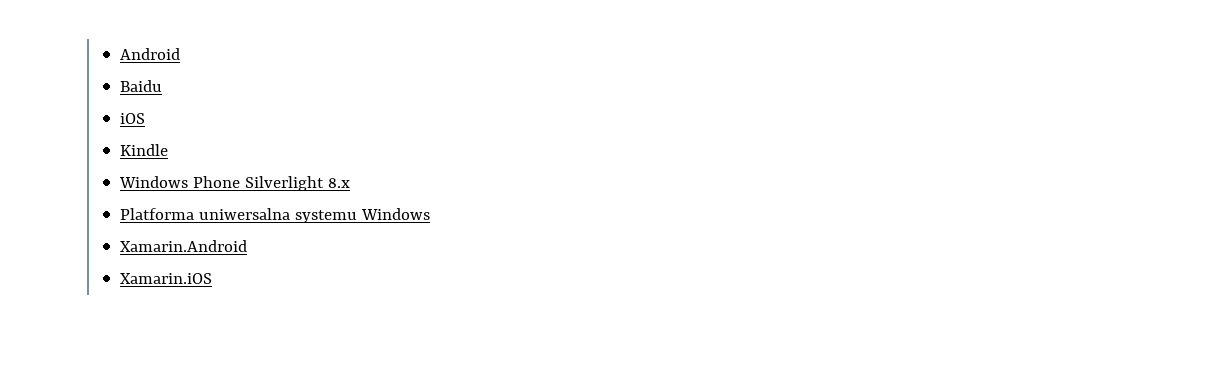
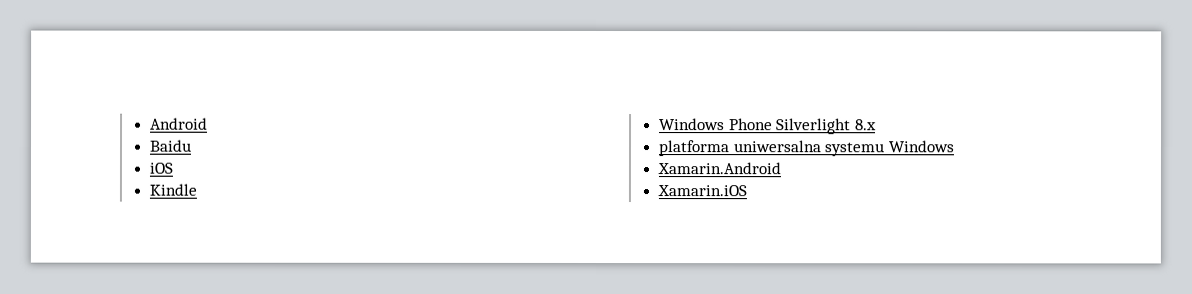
[119,208,194,220] Platforma -> [658,140,731,157] platforma

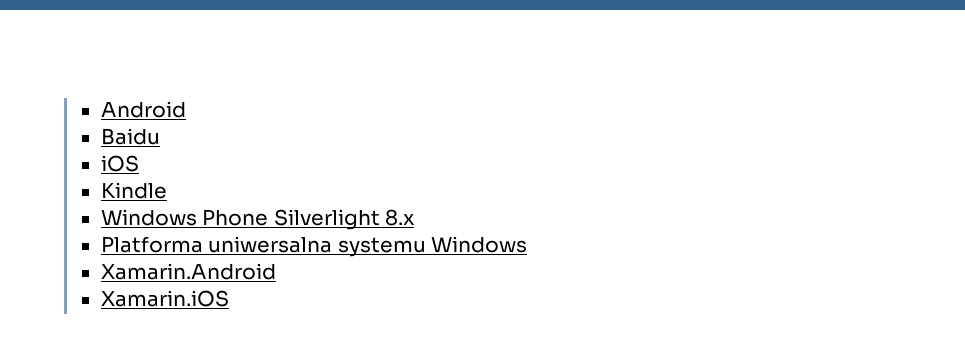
[658,140,731,157] platforma -> [100,236,203,253] Platforma

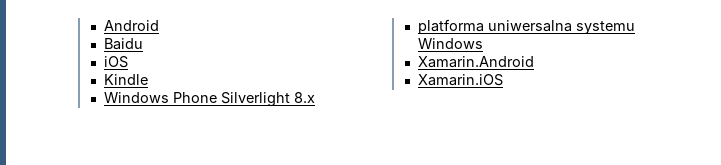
[100,236,203,253] Platforma -> [417,19,484,34] platforma

